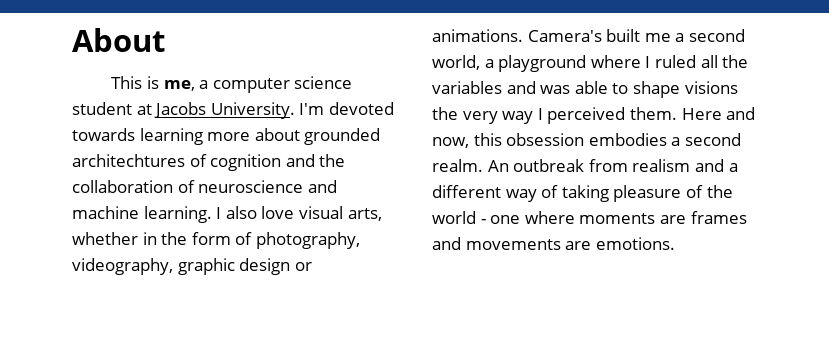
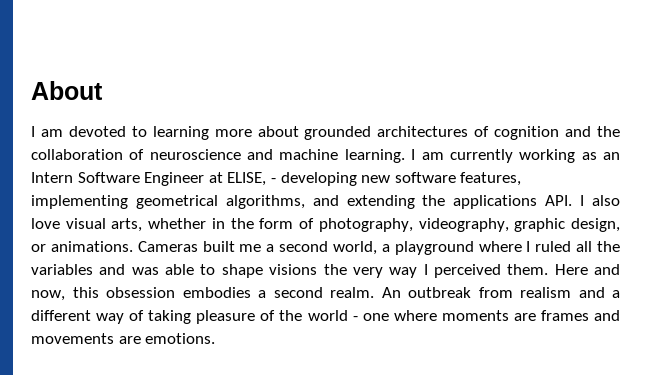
[111,76,353,93] [72,102,394,119] [72,128,135,141] This is me, a computer science student at Jacobs University. I'm devoted towards -> [31,126,147,137] I am devoted to
[72,154,185,167] architechtures -> [377,126,469,137] architectures
(222, 213) none -> [421,149,621,163] [31,172,522,186] [31,195,585,209] am currently working as an Intern Software Engineer at ELISE, - developing new software features, implementing geometrical algorithms, and extending the applications API. I
[239,258,291,275] design -> [571,218,620,232] design,
[527,30,602,42] Camera's -> [137,241,198,252] Cameras

